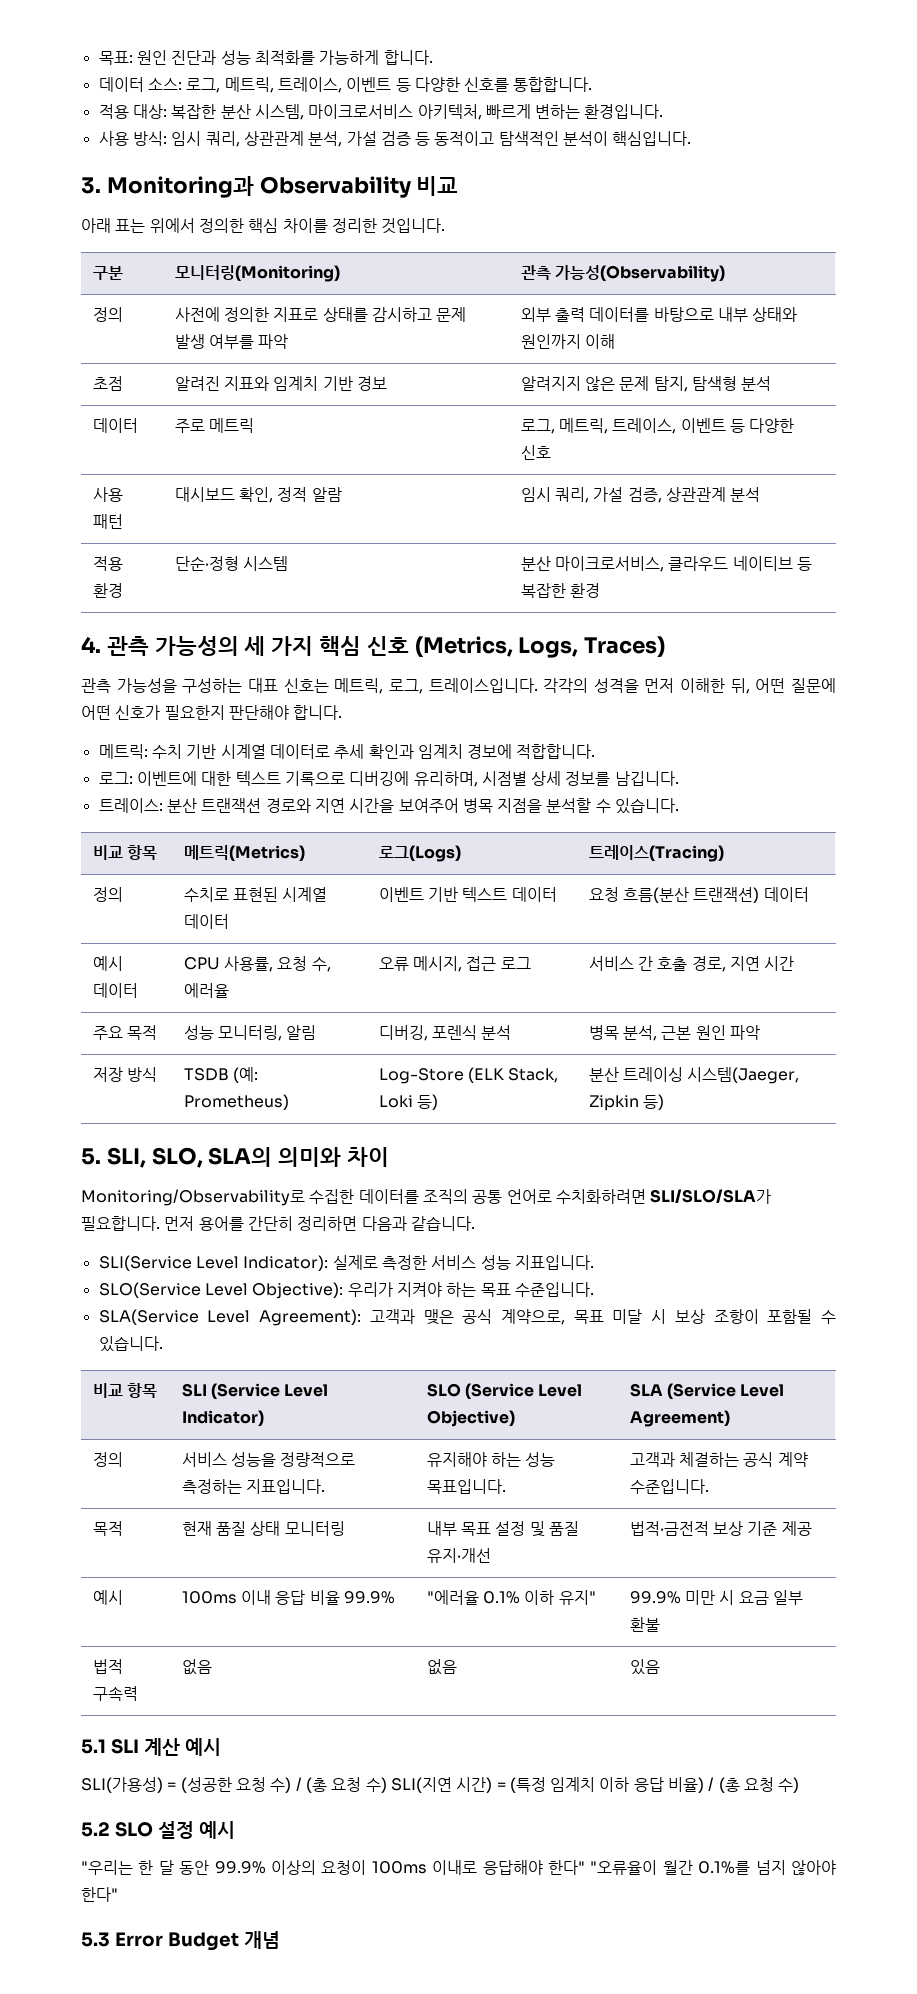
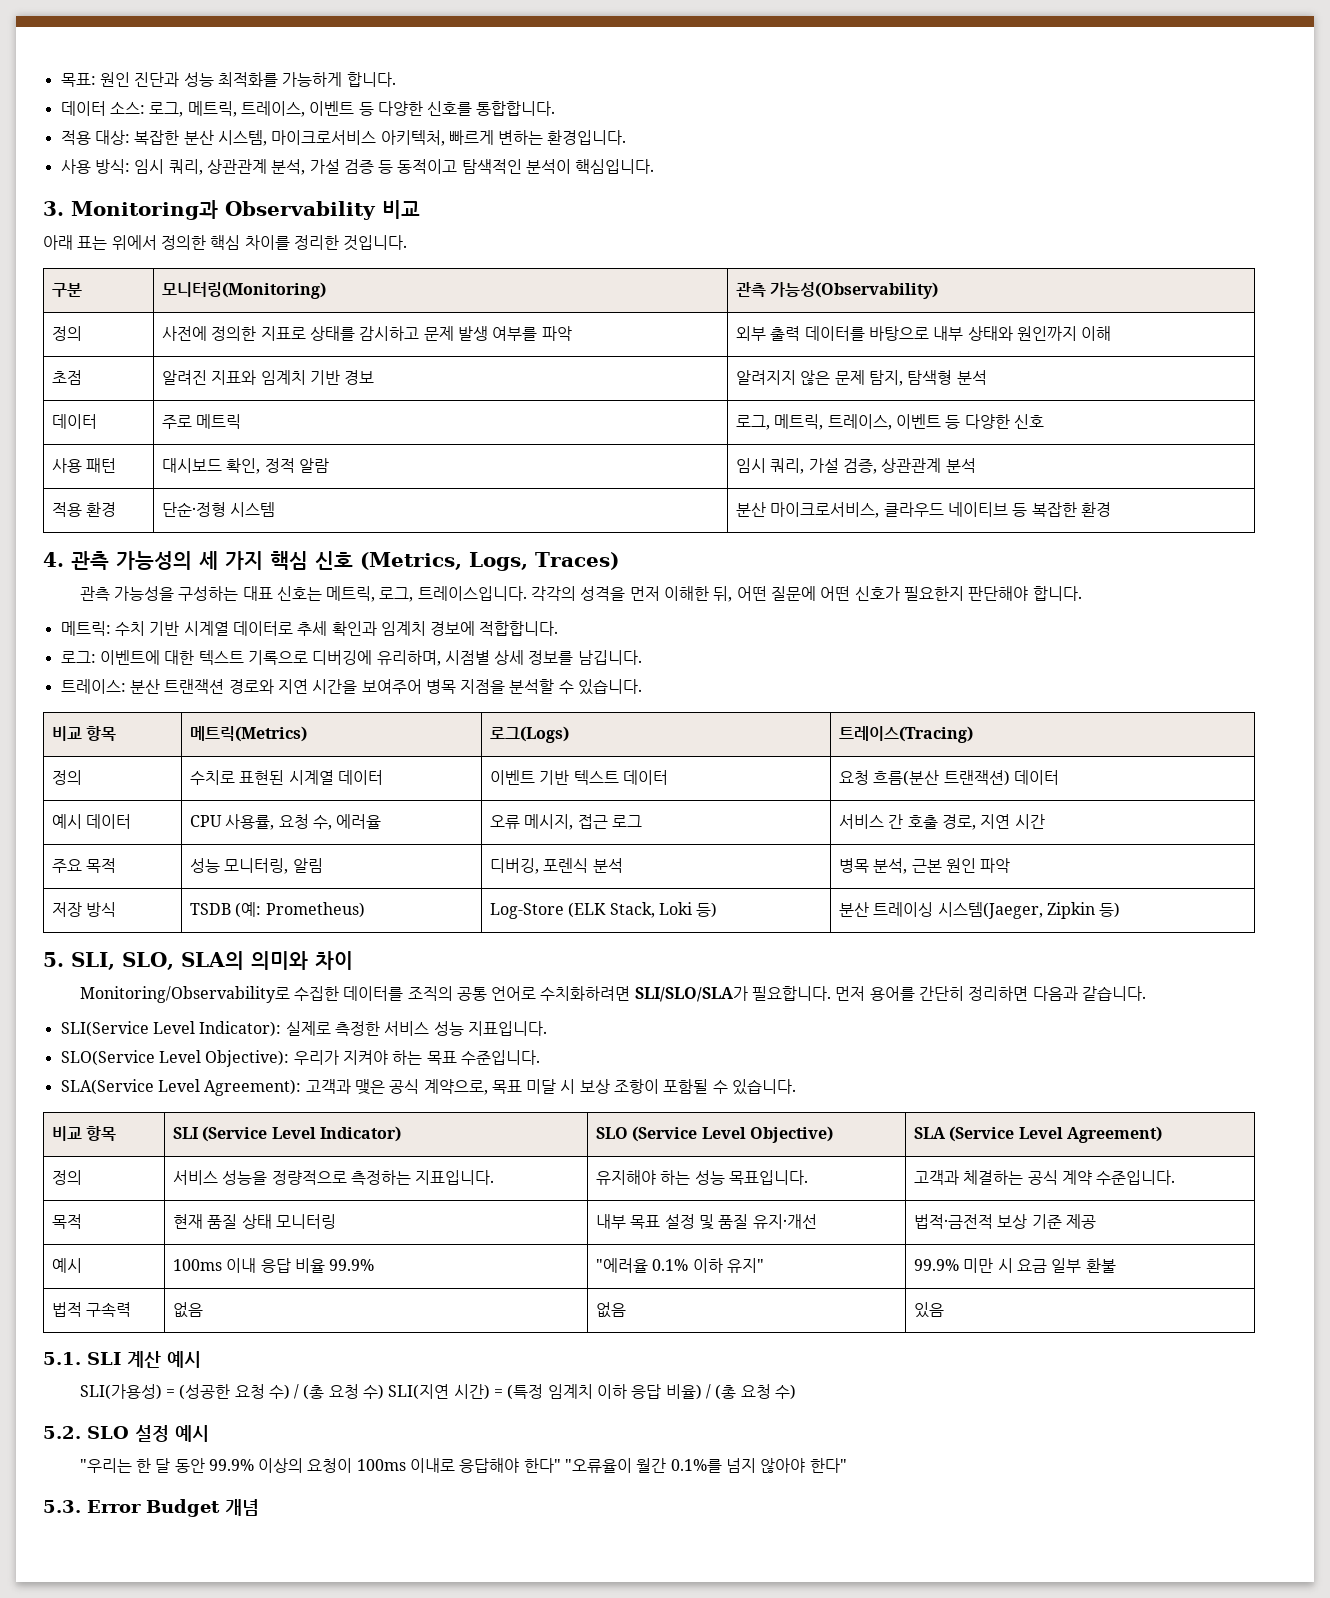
[81,1739,106,1754] 5.1 -> [43,1352,81,1365] 5.1.
[81,1822,110,1837] 5.2 -> [43,1426,81,1439] 5.2.
[81,1932,110,1947] 5.3 -> [43,1500,81,1513] 5.3.

